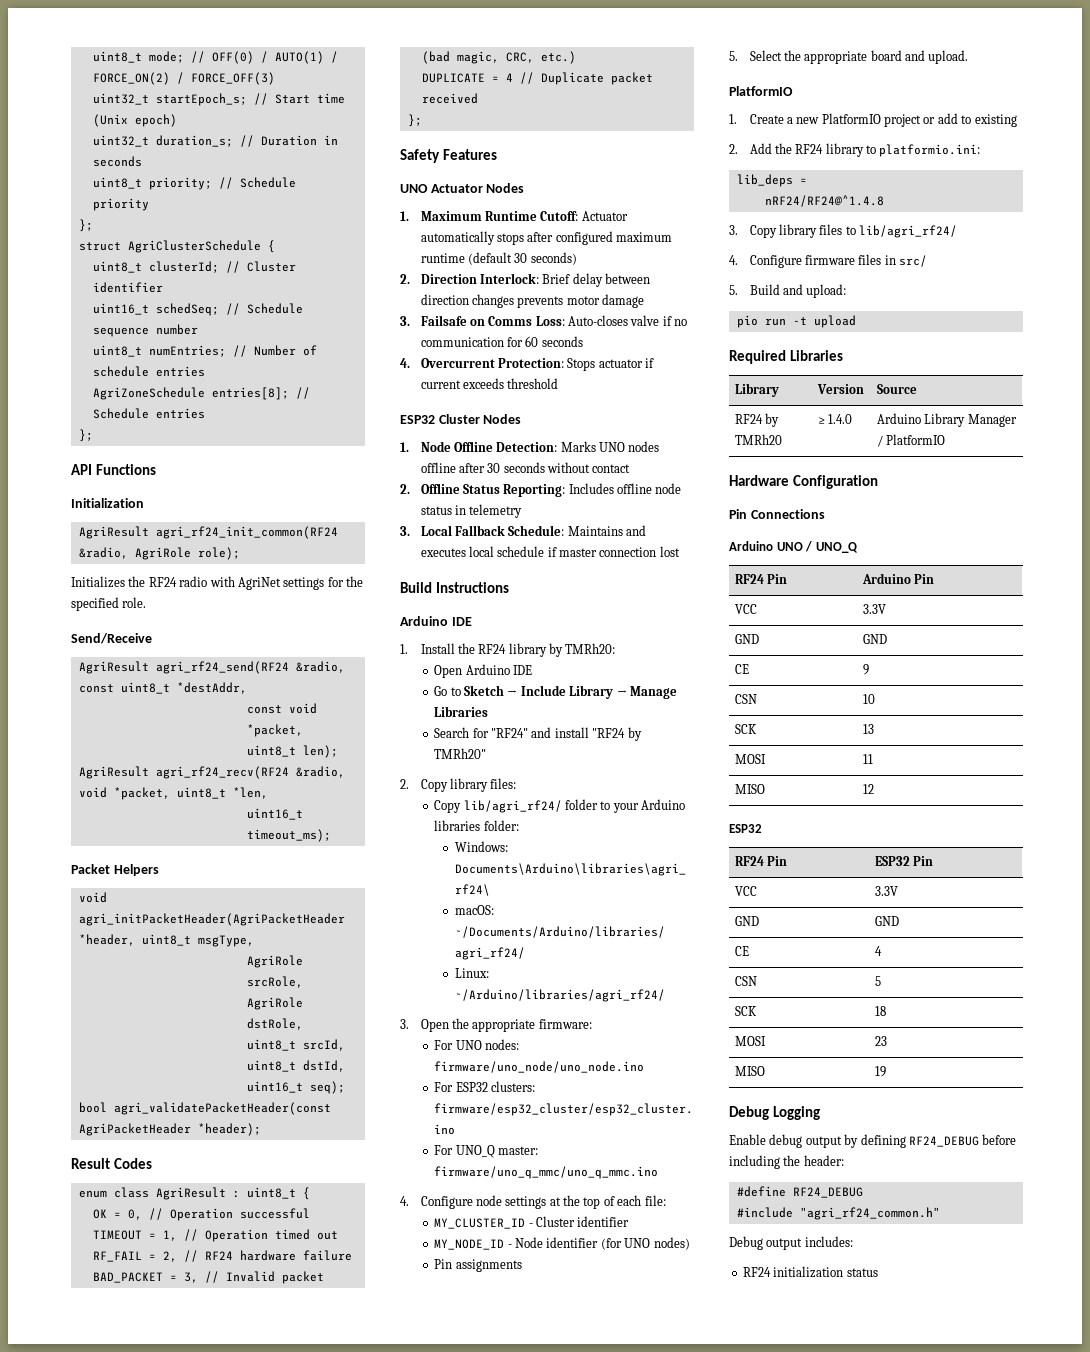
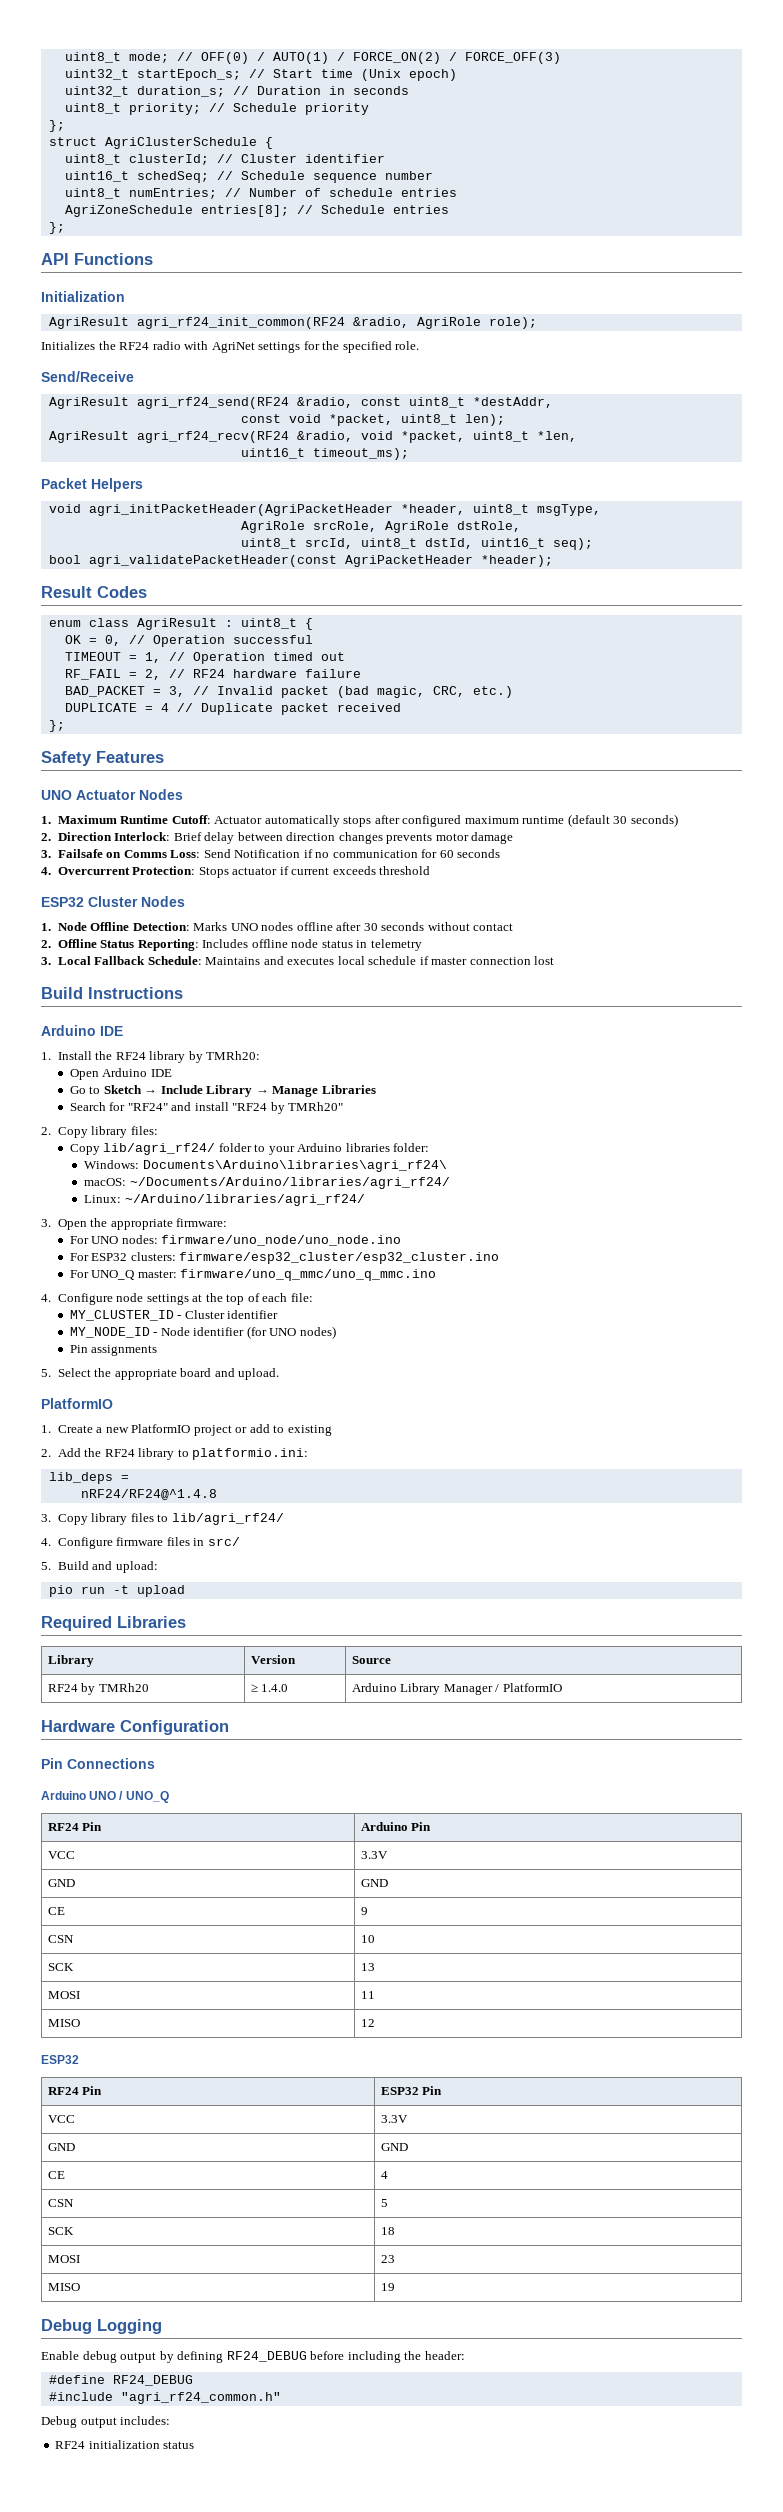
[567,315,660,326] Auto-closes valve -> [203,849,301,858] Send Notification

